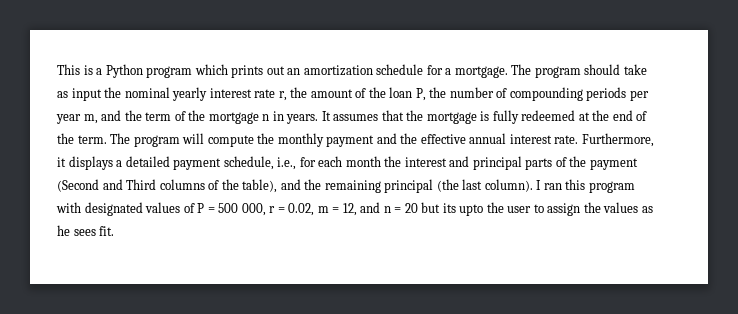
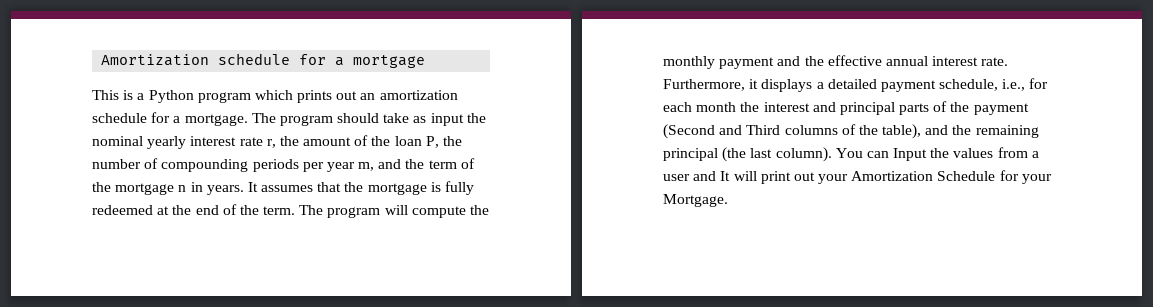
(57, 69) none -> [101,53,426,68] Amortization schedule for a mortgage //
[536,179,635,193] [56,202,653,216] [57,225,115,236] I ran this program with designated values of P = 500 000, r = 0.02, m = 12, and n = 20 but its upto the user to assign the values as he sees fit. -> [835,147,1039,161] [663,170,1052,184] [663,194,728,207] You can Input the values from a user and It will print out your Amortization Schedule for your Mortgage.

